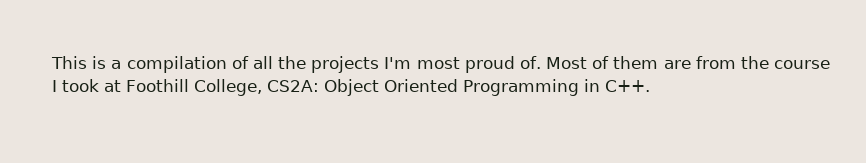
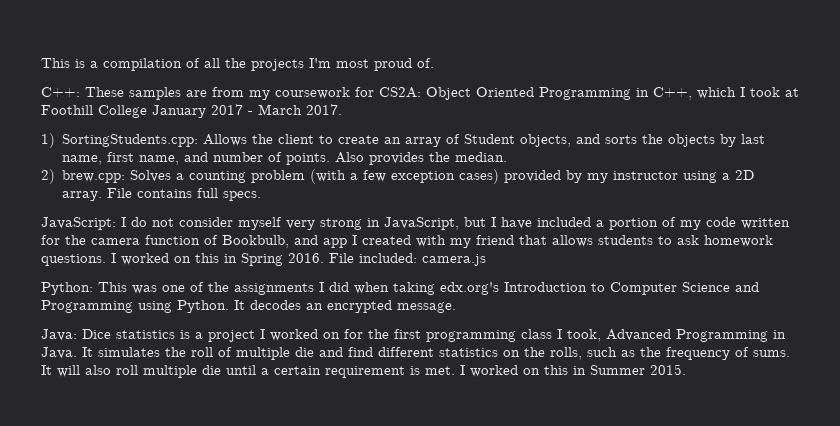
[545,56,830,69] [52,79,262,96] Most of them are from the course I took at Foothill College, -> [41,87,374,100] // C++: These samples are from my coursework for
[605,80,650,92] C++. -> [653,87,799,100] [41,104,342,118] [41,133,766,148] [62,152,508,165] [41,169,755,184] [62,188,262,201] [41,217,790,230] [41,235,773,248] [41,253,486,266] [41,282,759,295] [41,300,456,313] [41,329,786,342] [41,347,790,360] [41,364,686,378] C++, which I took at Foothill College January 2017 - March 2017. // 1) SortingStudents.cpp: Allows the client to create an array of Student objects, and sorts the objects by last name, first name, and number of points. Also provides the median. // 2) brew.cpp: Solves a counting problem (with a few exception cases) provided by my instructor using a 2D array. File contains full specs. // JavaScript: I do not consider myself very strong in JavaScript, but I have included a portion of my code written for the camera function of Bookbulb, and app I created with my friend that allows students to ask homework questions. I worked on this in Spring 2016. File included: camera.js // Python: This was one of the assignments I did when taking edx.org's Introduction to Computer Science and Programming using Python. It decodes an encrypted message. // Java: Dice statistics is a project I worked on for the first programming class I took, Advanced Programming in Java. It simulates the roll of multiple die and find different statistics on the rolls, such as the frequency of sums. It will also roll multiple die until a certain requirement is met. I worked on this in Summer 2015.

